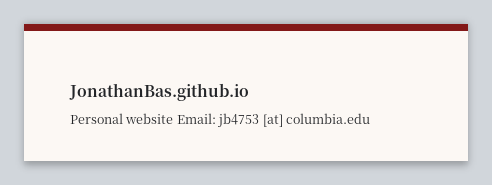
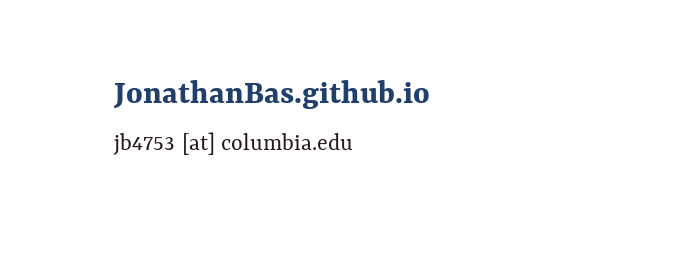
[70,113,216,124] Personal website Email: -> (430, 94) none

